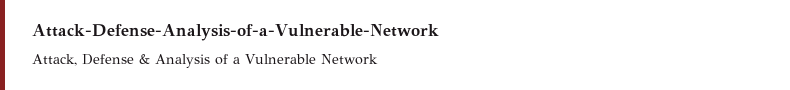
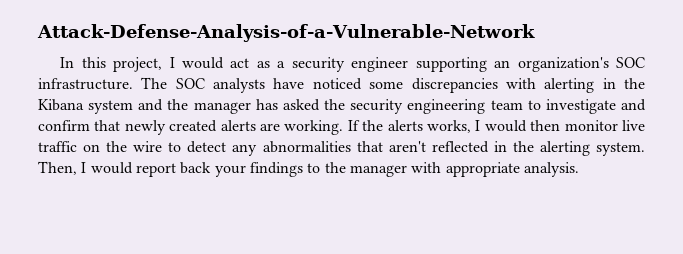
[32,54,378,68] Attack, Defense & Analysis of a Vulnerable Network -> [60,57,645,72] [38,77,646,93] [38,99,646,114] [38,120,645,135] [38,141,645,156] [38,161,579,177] In this project, I would act as a security engineer supporting an organization's SOC infrastructure. The SOC analysts have noticed some discrepancies with alerting in the Kibana system and the manager has asked the security engineering team to investigate and confirm that newly created alerts are working. If the alerts works, I would then monitor live traffic on the wire to detect any abnormalities that aren't reflected in the alerting system. Then, I would report back your findings to the manager with appropriate analysis.

